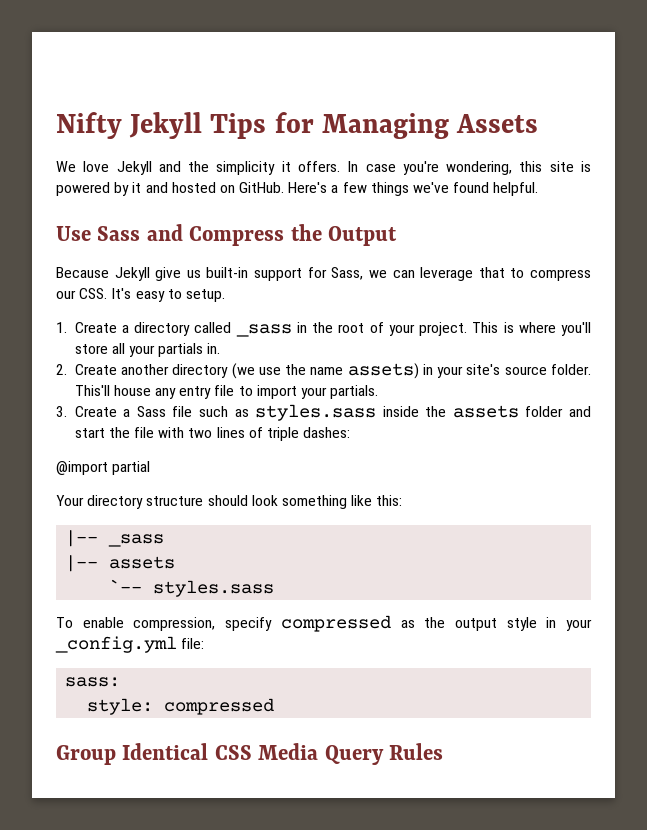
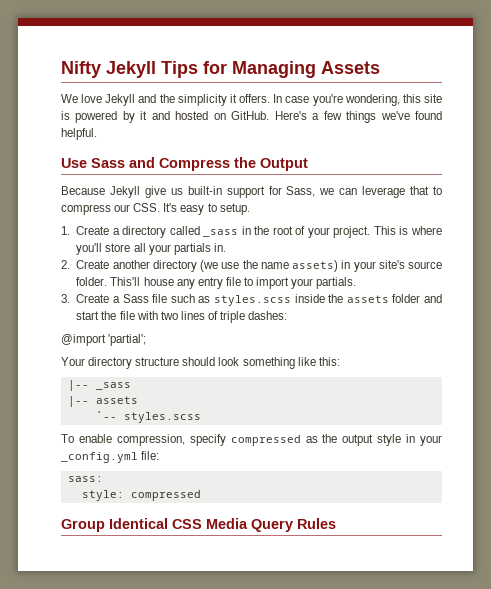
[255,404,377,421] styles.sass -> [213,295,291,306] styles.scss
[112,461,151,475] partial -> [108,334,147,346] 'partial';
[153,580,275,597] styles.sass -> [123,412,201,423] styles.scss

